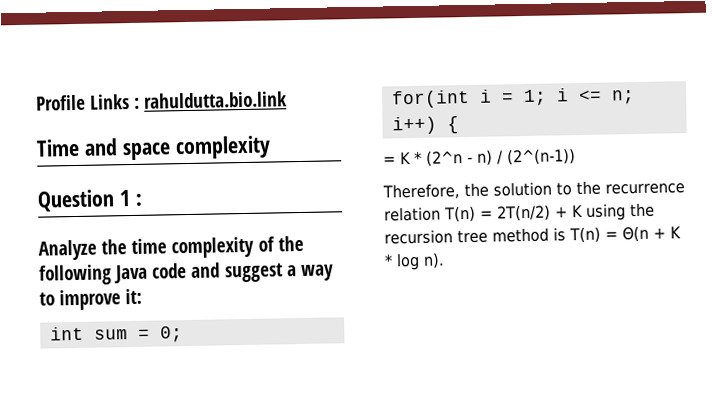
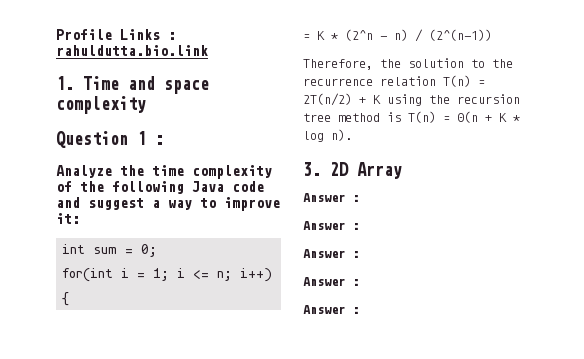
(288, 100) none -> [56,76,74,90] 1.
(445, 260) none -> [303,162,402,179] [303,193,359,202] [303,221,359,230] [303,249,359,258] [303,277,359,286] [303,305,359,314] // 3. 2D Array // Answer : // Answer : // Answer : // Answer : // Answer :

